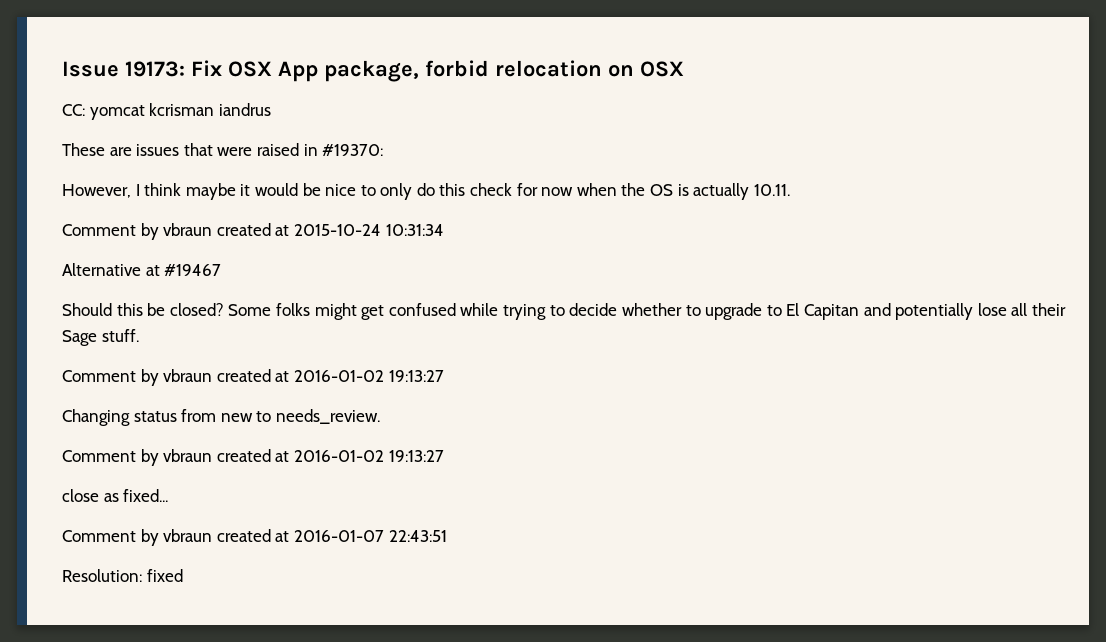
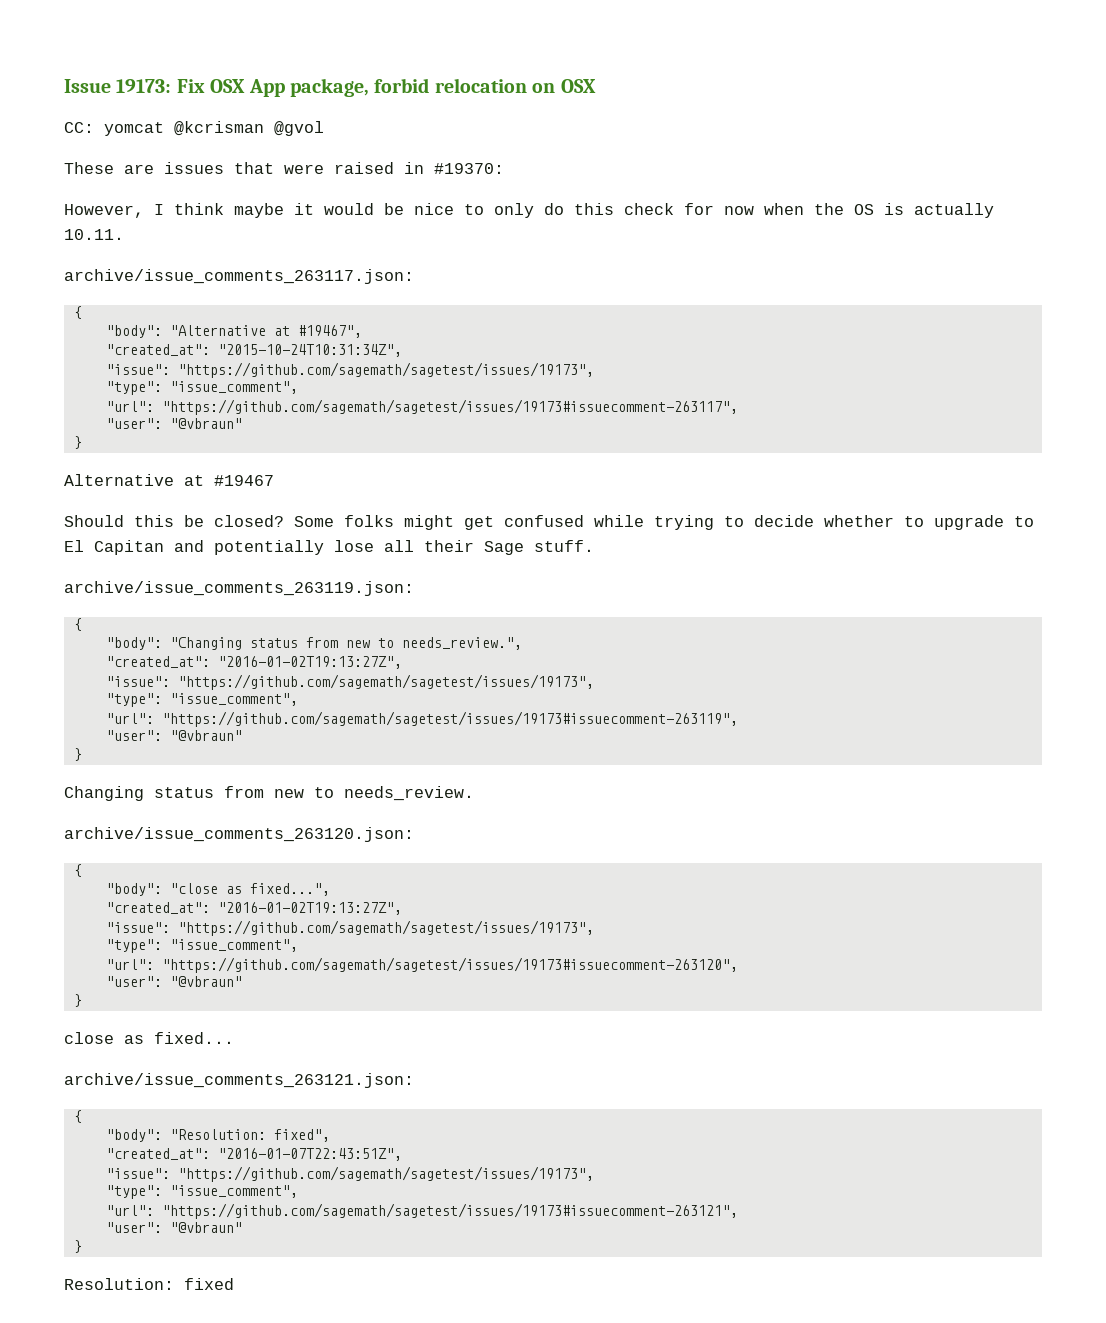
[149,103,271,116] kcrisman iandrus -> [174,121,324,136] @kcrisman @gvol
[62,223,444,240] Comment by vbraun created at 2015-10-24 10:31:34 -> [64,269,414,284] [73,306,82,319] [105,325,362,338] [105,344,402,357] [105,362,594,378] [105,381,298,395] [105,399,738,415] [105,418,242,429] [73,436,82,449] archive/issue_comments_263117.json: // { // "body": "Alternative at #19467", // "created_at": "2015-10-24T10:31:34Z", // "issue": "https://github.com/sagemath/sagetest/issues/19173", // "type": "issue_comment", // "url": "https://github.com/sagemath/sagetest/issues/19173#issuecomment-263117", // "user": "@vbraun" // }
[62,369,444,386] Comment by vbraun created at 2016-01-02 19:13:27 -> [64,581,414,596] [73,618,82,631] [105,637,522,650] [105,656,402,669] [105,674,594,690] [105,693,298,707] [105,711,738,727] [105,730,242,741] [73,748,82,761] archive/issue_comments_263119.json: // { // "body": "Changing status from new to needs_review.", // "created_at": "2016-01-02T19:13:27Z", // "issue": "https://github.com/sagemath/sagetest/issues/19173", // "type": "issue_comment", // "url": "https://github.com/sagemath/sagetest/issues/19173#issuecomment-263119", // "user": "@vbraun" // }
[62,449,444,466] [62,489,169,502] [62,529,447,546] Comment by vbraun created at 2016-01-02 19:13:27 // close as fixed... // Comment by vbraun created at 2016-01-07 22:43:51 -> [64,827,414,842] [73,864,82,877] [105,883,330,896] [105,902,402,915] [105,920,594,936] [105,939,298,953] [105,957,738,973] [105,976,242,987] [73,994,82,1007] [64,1032,234,1044] [64,1073,414,1088] [73,1110,82,1123] [105,1129,330,1142] [105,1148,402,1161] [105,1166,594,1182] [105,1185,298,1199] [105,1203,738,1219] [105,1222,242,1233] [73,1240,82,1253] archive/issue_comments_263120.json: // { // "body": "close as fixed...", // "created_at": "2016-01-02T19:13:27Z", // "issue": "https://github.com/sagemath/sagetest/issues/19173", // "type": "issue_comment", // "url": "https://github.com/sagemath/sagetest/issues/19173#issuecomment-263120", // "user": "@vbraun" // } // close as fixed... // archive/issue_comments_263121.json: // { // "body": "Resolution: fixed", // "created_at": "2016-01-07T22:43:51Z", // "issue": "https://github.com/sagemath/sagetest/issues/19173", // "type": "issue_comment", // "url": "https://github.com/sagemath/sagetest/issues/19173#issuecomment-263121", // "user": "@vbraun" // }

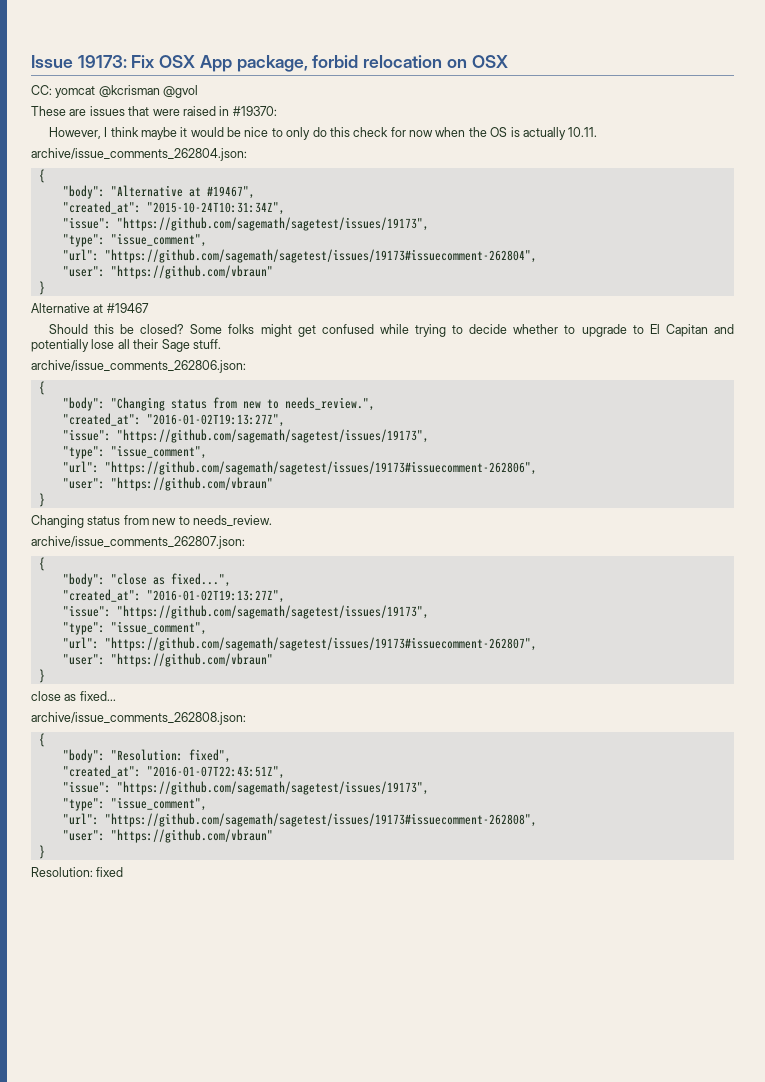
[64,269,414,284] archive/issue_comments_263117.json: -> [31,148,247,161] archive/issue_comments_262804.json:
[161,399,738,415] [105,418,242,429] "https://github.com/sagemath/sagetest/issues/19173#issuecomment-263117", // "user": "@vbraun" -> [104,249,537,263] [62,265,273,279] "https://github.com/sagemath/sagetest/issues/19173#issuecomment-262804", // "user": "https://github.com/vbraun"
[64,581,414,596] archive/issue_comments_263119.json: -> [31,360,246,373] archive/issue_comments_262806.json:
[161,711,738,727] [105,730,242,741] "https://github.com/sagemath/sagetest/issues/19173#issuecomment-263119", // "user": "@vbraun" -> [104,461,537,475] [62,477,273,491] "https://github.com/sagemath/sagetest/issues/19173#issuecomment-262806", // "user": "https://github.com/vbraun"
[64,827,414,842] archive/issue_comments_263120.json: -> [31,536,245,549] archive/issue_comments_262807.json:
[161,957,738,973] [105,976,242,987] "https://github.com/sagemath/sagetest/issues/19173#issuecomment-263120", // "user": "@vbraun" -> [104,637,537,651] [62,653,273,667] "https://github.com/sagemath/sagetest/issues/19173#issuecomment-262807", // "user": "https://github.com/vbraun"
[64,1073,414,1088] archive/issue_comments_263121.json: -> [31,712,246,725] archive/issue_comments_262808.json:
[161,1203,738,1219] [105,1222,242,1233] "https://github.com/sagemath/sagetest/issues/19173#issuecomment-263121", // "user": "@vbraun" -> [104,813,537,827] [62,829,273,843] "https://github.com/sagemath/sagetest/issues/19173#issuecomment-262808", // "user": "https://github.com/vbraun"

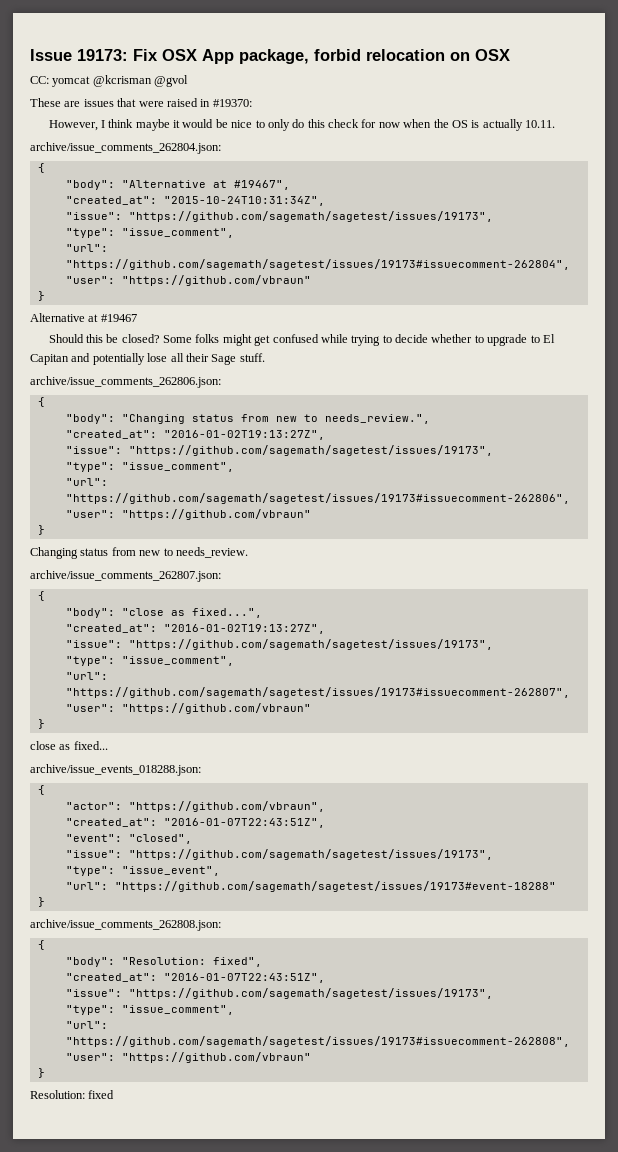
(116, 696) none -> [30,764,201,776] [37,785,45,795] [65,801,325,812] [65,818,325,828] [65,834,192,844] [65,849,493,860] [65,866,220,876] [65,881,556,892] [37,897,45,907] // archive/issue_events_018288.json: // { // "actor": "https://github.com/vbraun", // "created_at": "2016-01-07T22:43:51Z", // "event": "closed", // "issue": "https://github.com/sagemath/sagetest/issues/19173", // "type": "issue_event", // "url": "https://github.com/sagemath/sagetest/issues/19173#event-18288" // }

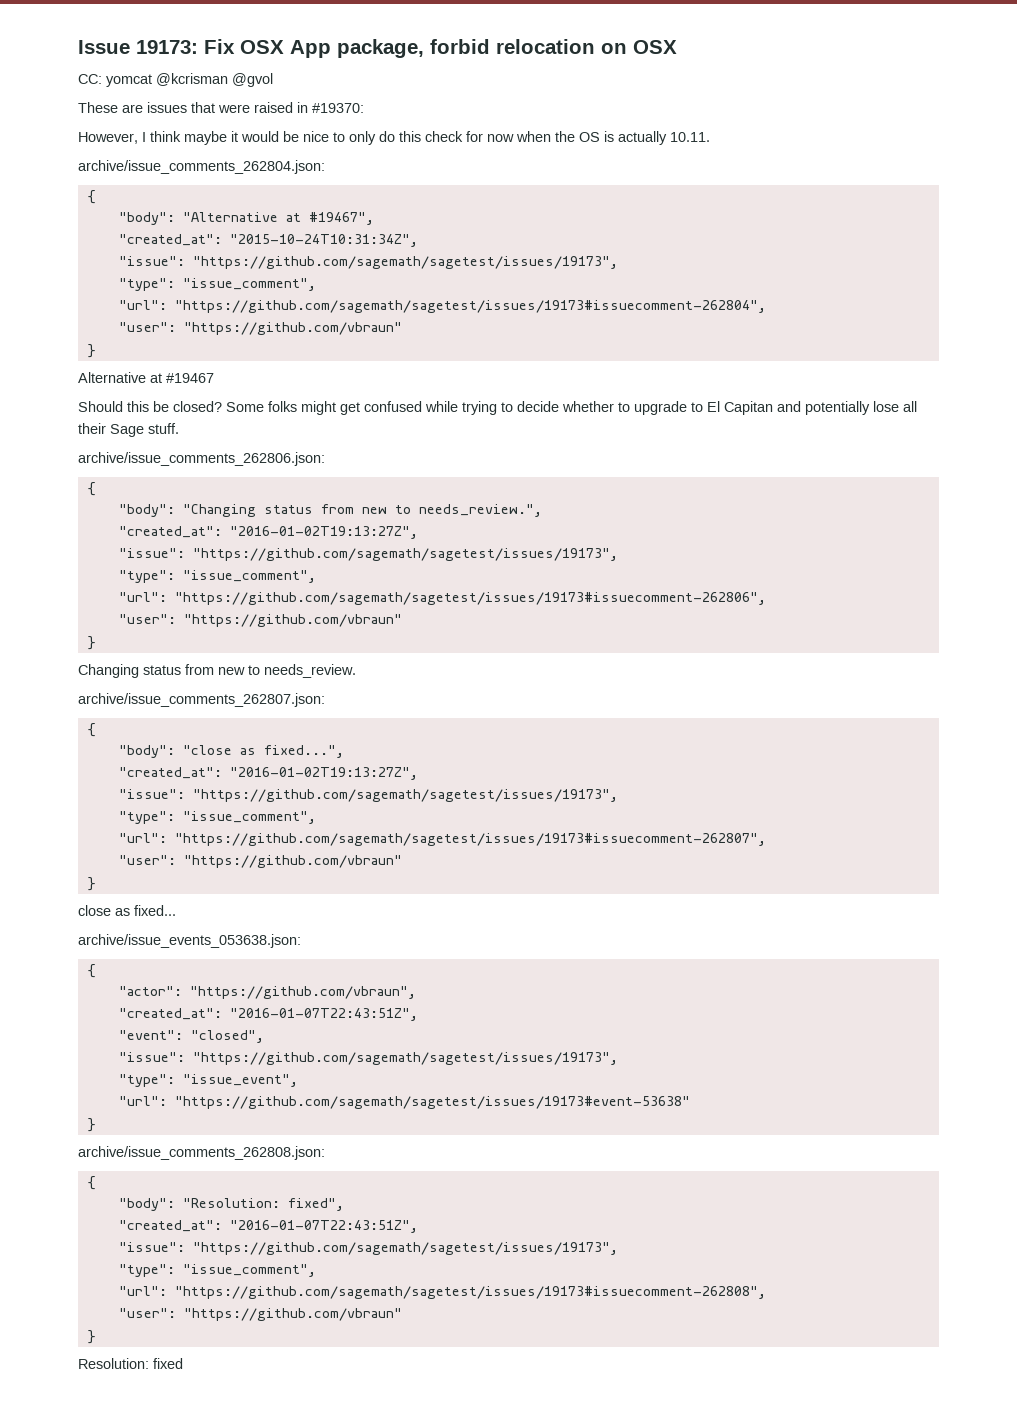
[30,764,201,776] archive/issue_events_018288.json: -> [78,934,301,948] archive/issue_events_053638.json:
[114,881,556,892] "https://github.com/sagemath/sagetest/issues/19173#event-18288" -> [174,1096,690,1109] "https://github.com/sagemath/sagetest/issues/19173#event-53638"

